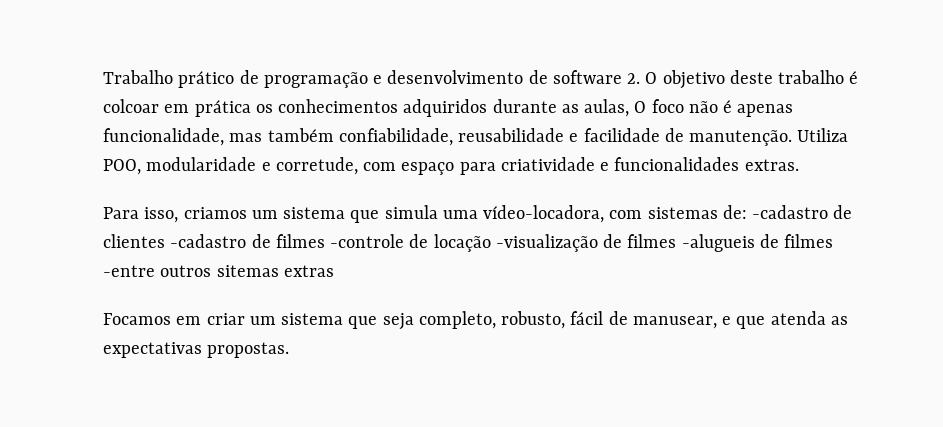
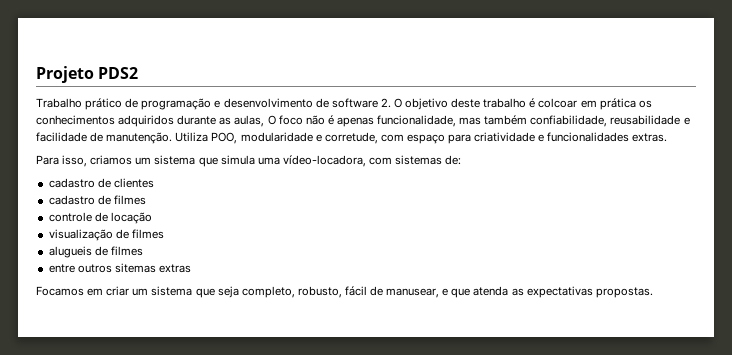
(103, 77) none -> [36,66,139,83] Projeto PDS2 //
[752,205,829,219] -cadastro -> [48,178,95,188] // cadastro
[170,234,405,248] -cadastro de filmes -controle -> [48,195,146,205] [48,212,92,222] // cadastro de filmes // controle
[495,234,834,252] [103,265,155,277] -visualização de filmes -alugueis de filmes -entre -> [48,229,164,241] [48,246,143,258] [48,264,75,273] // visualização de filmes // alugueis de filmes // entre

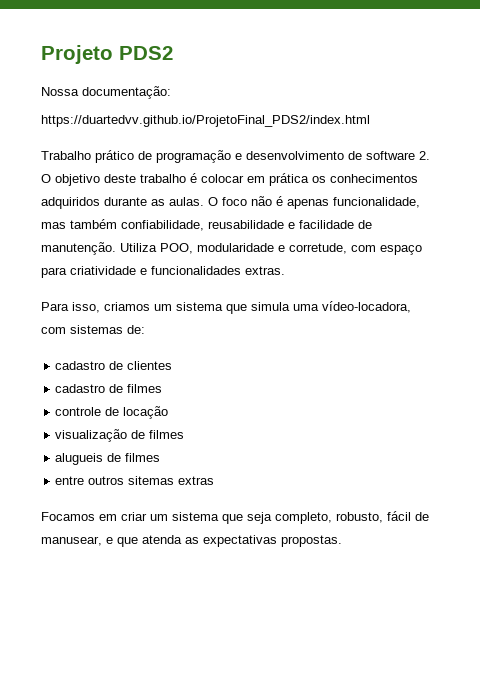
(139, 73) none -> [41,86,171,99] [41,115,370,127] // Nossa documentação: // https://duartedvv.github.io/ProjetoFinal_PDS2/index.html
[538,98,578,108] colcoar -> [201,174,244,183] colocar
[234,115,265,127] aulas, -> [169,197,204,206] aulas.

